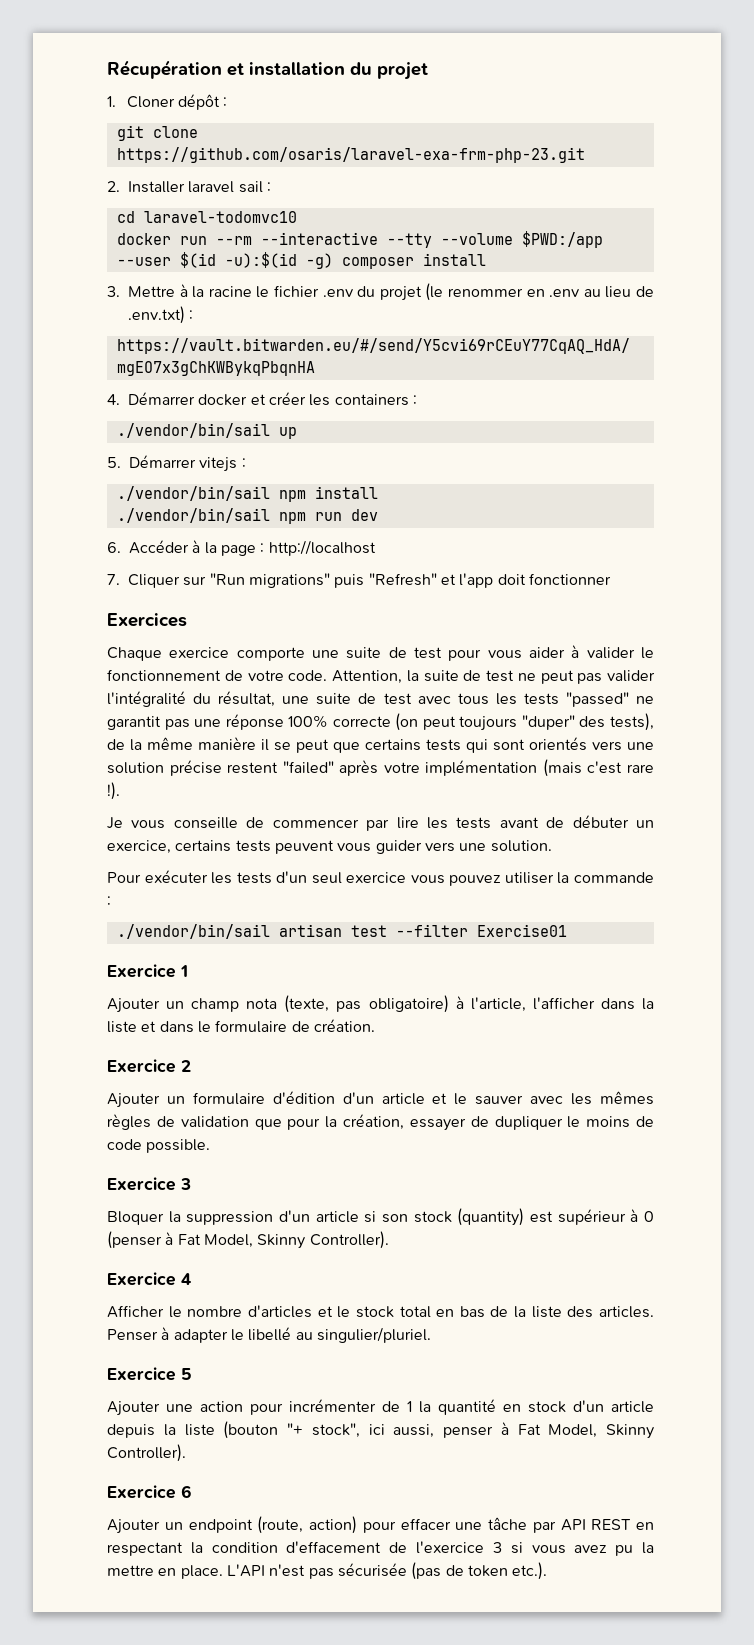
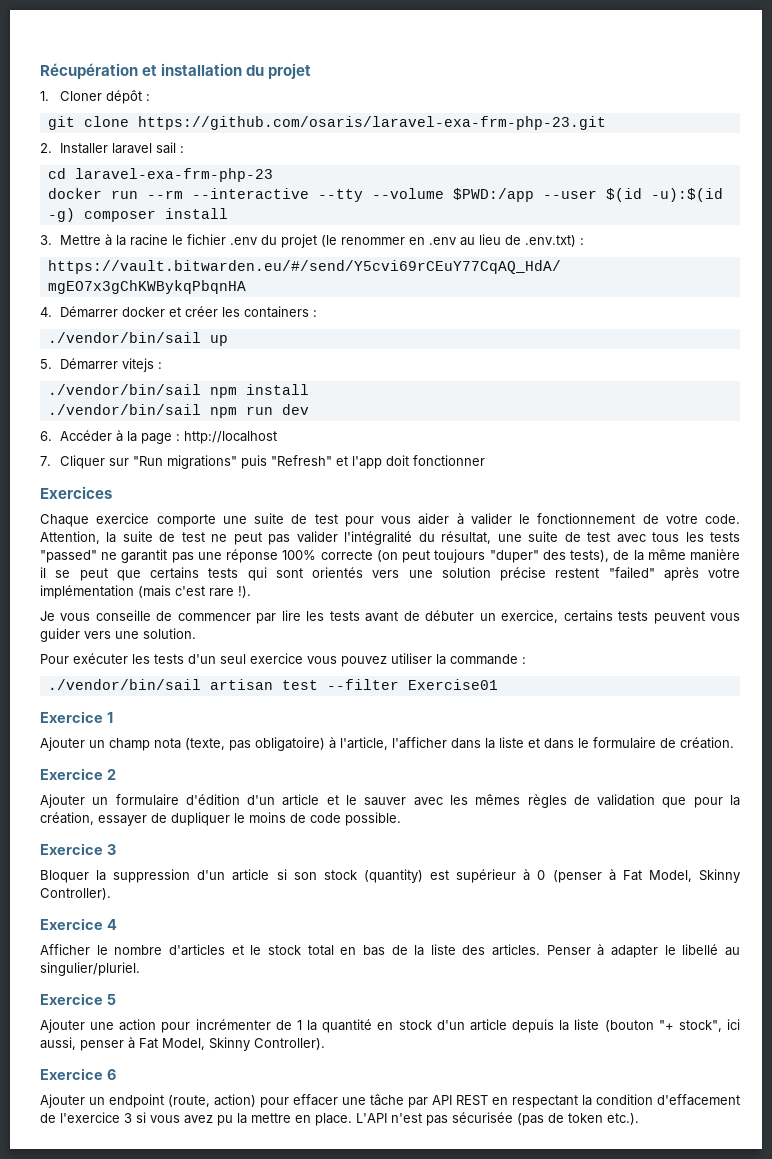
[143,211,297,223] laravel-todomvc10 -> [74,168,273,182] laravel-exa-frm-php-23

